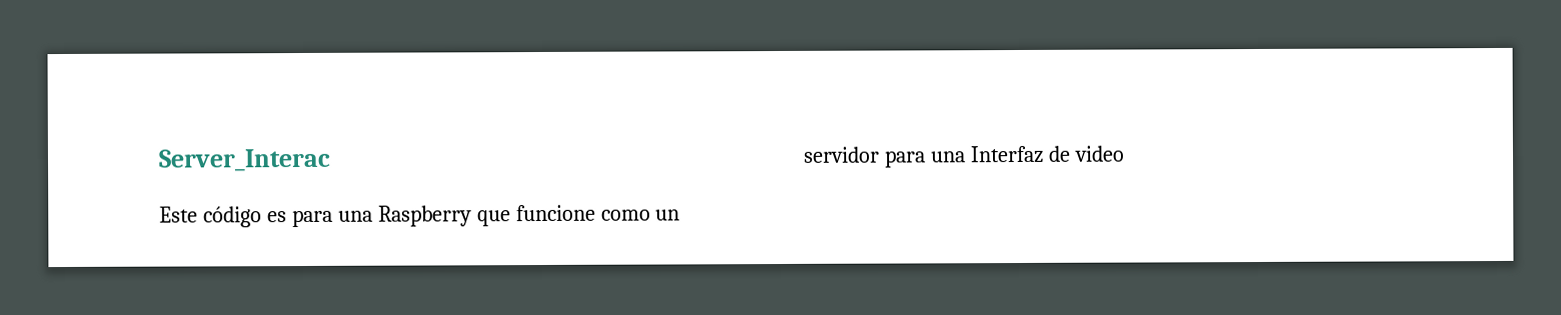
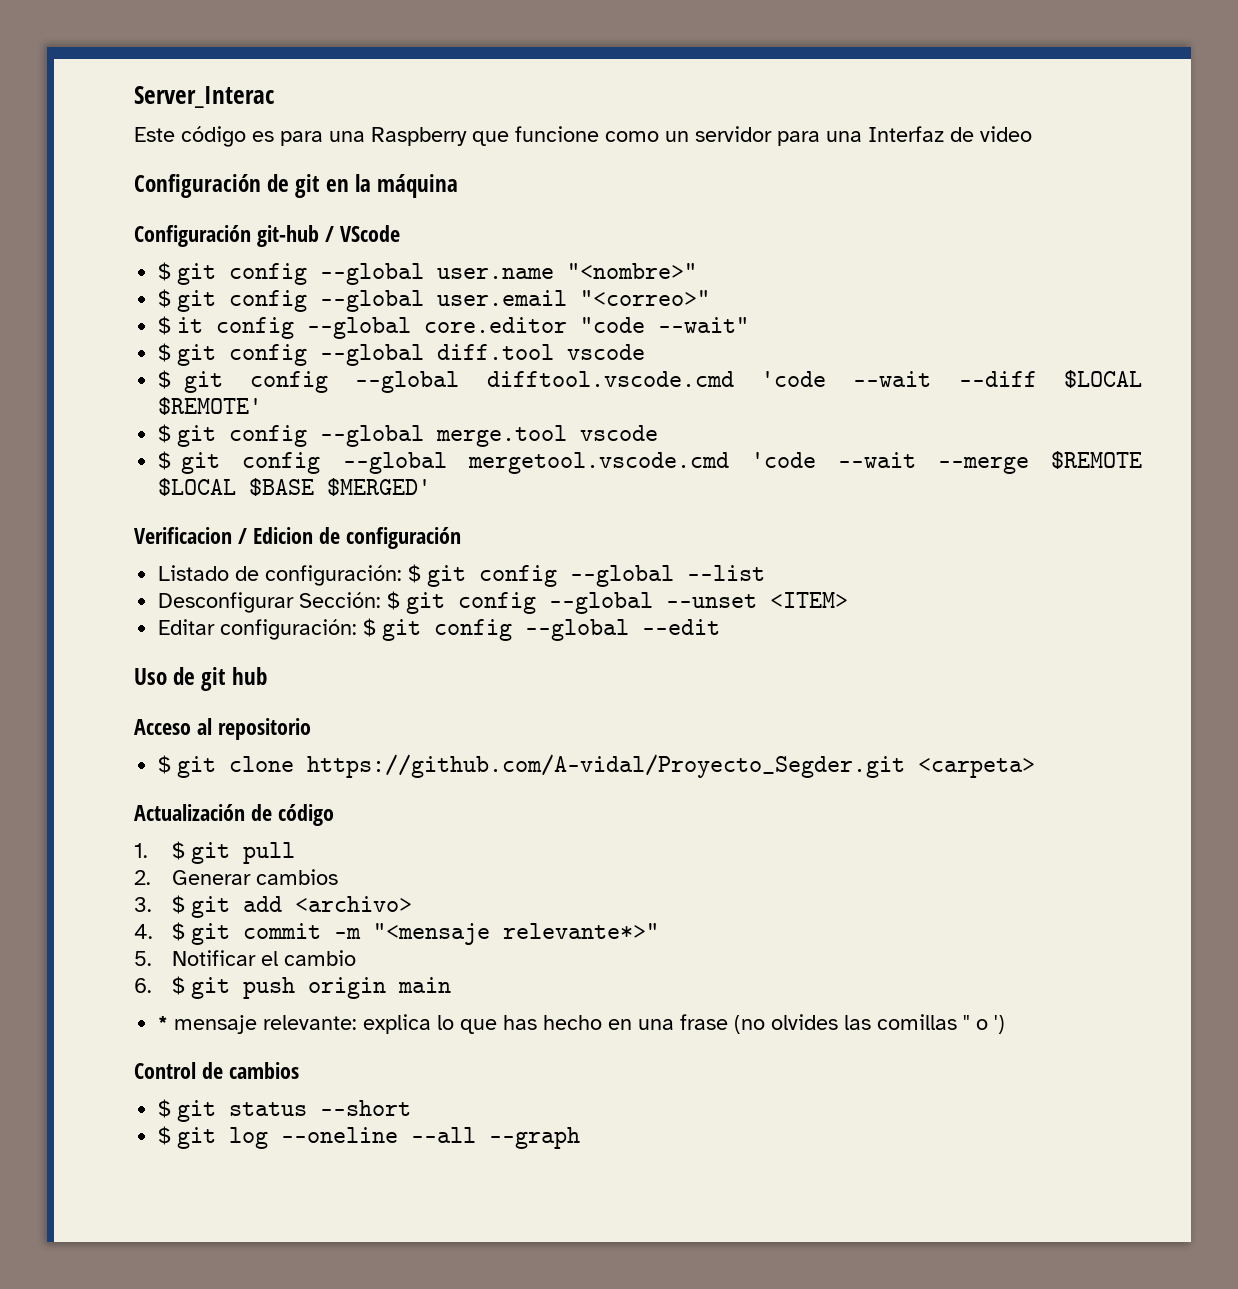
(1125, 153) none -> [134,174,459,198] [134,225,400,247] [158,262,698,285] [158,289,711,312] [158,316,750,339] [158,343,646,366] [158,370,1142,393] [158,397,263,415] [158,424,659,447] [158,451,1142,474] [158,478,432,496] [134,527,461,549] [158,564,766,587] [158,591,849,614] [158,618,721,641] [134,667,267,691] [134,718,311,740] [158,754,1036,778] [134,804,334,826] [134,841,295,864] [134,869,338,885] [134,895,412,918] [134,922,659,945] [134,950,356,966] [134,976,451,999] [158,1014,1006,1034] [134,1062,299,1079] [158,1099,412,1122] [158,1126,581,1149] // Configuración de git en la máquina // Configuración git-hub / VScode // $ git config --global user.name "<nombre>" // $ git config --global user.email "<correo>" // $ it config --global core.editor "code --wait" // $ git config --global diff.tool vscode // $ git config --global difftool.vscode.cmd 'code --wait --diff $LOCAL $REMOTE' // $ git config --global merge.tool vscode // $ git config --global mergetool.vscode.cmd 'code --wait --merge $REMOTE $LOCAL $BASE $MERGED' // Verificacion / Edicion de configuración // Listado de configuración: $ git config --global --list // Desconfigurar Sección: $ git config --global --unset <ITEM> // Editar configuración: $ git config --global --edit // Uso de git hub // Acceso al repositorio // $ git clone https://github.com/A-vidal/Proyecto_Segder.git <carpeta> // Actualización de código // 1. $ git pull // 2. Generar cambios // 3. $ git add <archivo> // 4. $ git commit -m "<mensaje relevante*>" // 5. Notificar el cambio // 6. $ git push origin main // * mensaje relevante: explica lo que has hecho en una frase (no olvides las comillas " o ') // Control de cambios // $ git status --short // $ git log --oneline --all --graph

